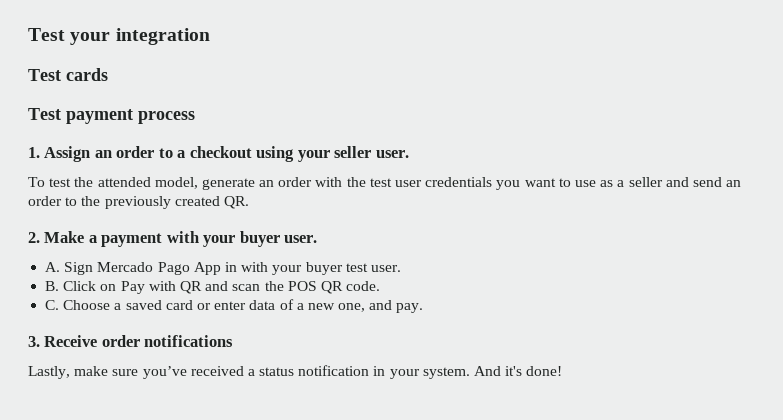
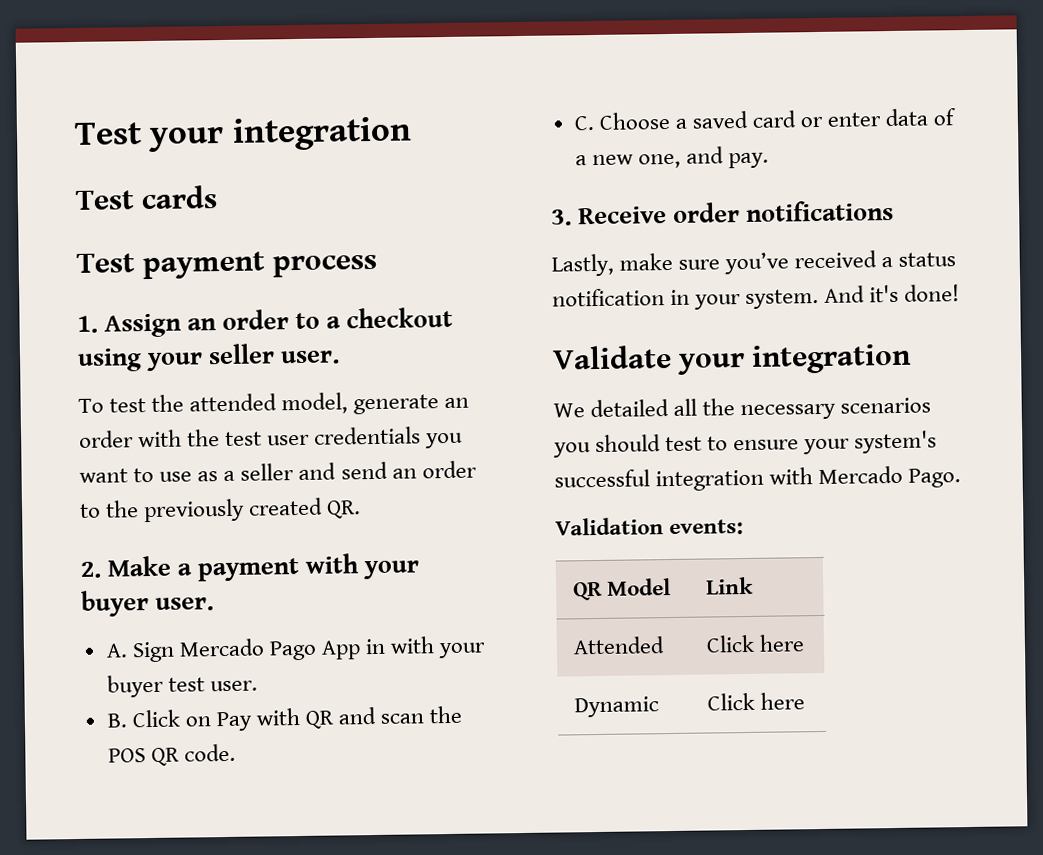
(563, 371) none -> [552,343,913,375] [553,397,932,421] [553,430,938,458] [554,465,962,492] [555,517,745,536] [573,578,672,601] [706,576,755,595] [573,636,666,655] [706,634,806,653] [574,696,660,718] [707,692,806,711] // Validate your integration // We detailed all the necessary scenarios you should test to ensure your system's successful integration with Mercado Pago. // Validation events: // QR Model | Link // Attended | Click here // Dynamic | Click here

